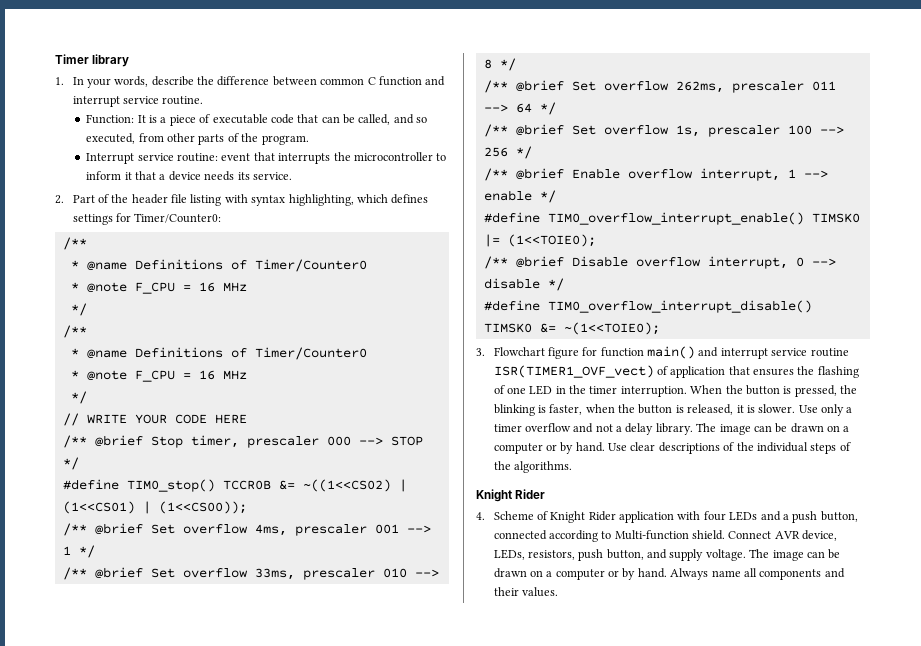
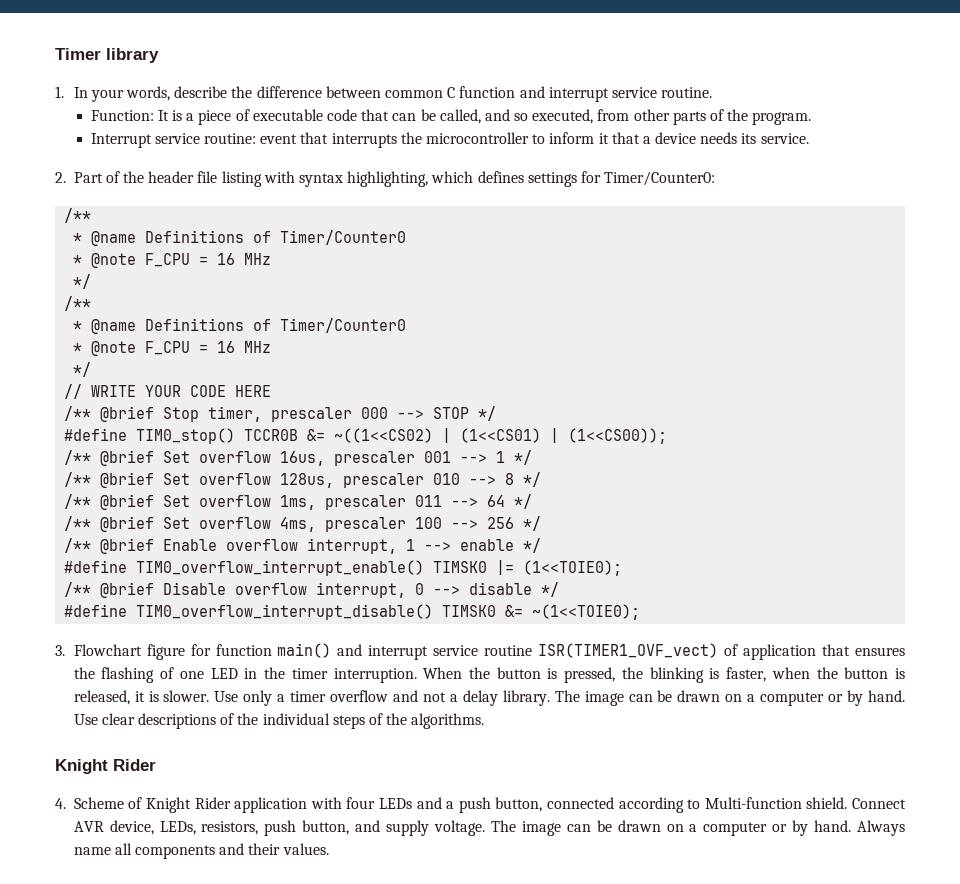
[254,524,287,536] 4ms, -> [280,451,326,466] 16us,
[254,568,295,580] 33ms, -> [280,473,335,488] 128us,
[675,81,724,93] 262ms, -> [280,495,317,510] 1ms,
[675,125,700,137] 1s, -> [280,517,317,532] 4ms,

